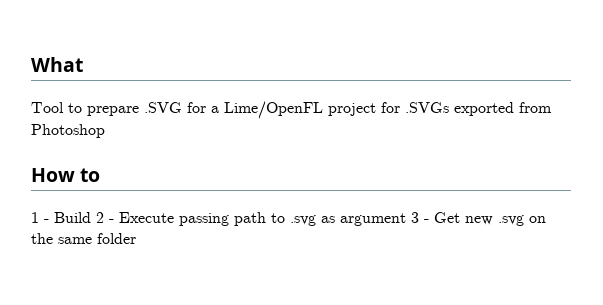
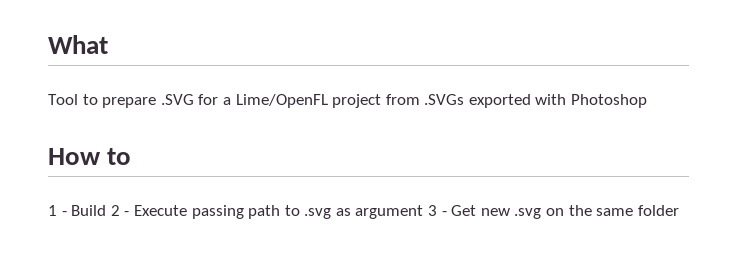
[381,102,400,113] for -> [385,94,420,105] from
[519,102,552,113] from -> [535,94,567,105] with

